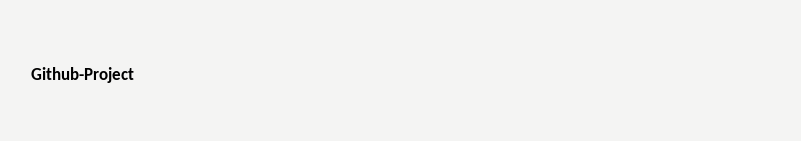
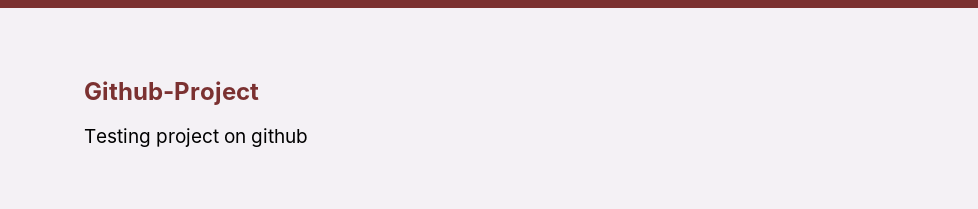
(134, 75) none -> [84,128,309,147] // Testing project on github

